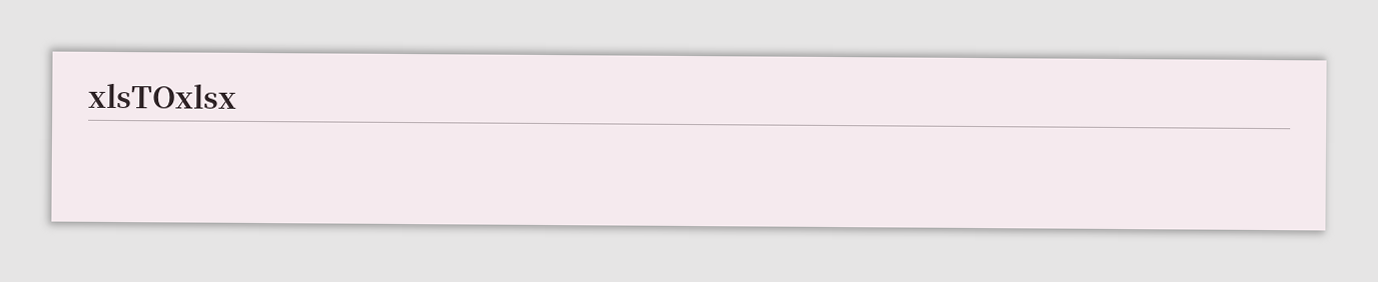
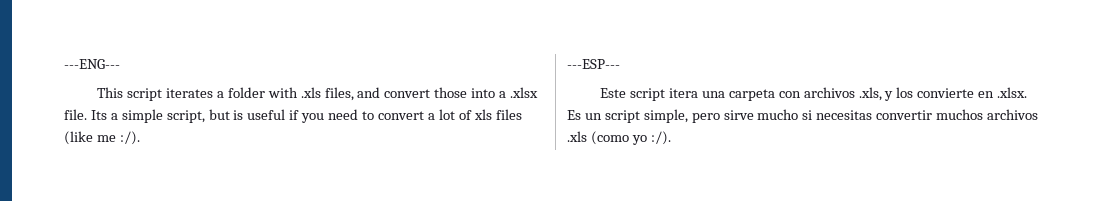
[88,82,237,109] xlsTOxlsx -> [64,59,120,69] [97,87,539,101] [64,109,522,123] [64,131,140,145] [567,59,620,69] [600,87,1028,101] [567,109,1039,123] [567,131,671,145] ---ENG--- // This script iterates a folder with .xls files, and convert those into a .xlsx file. Its a simple script, but is useful if you need to convert a lot of xls files (like me :/). // ---ESP--- // Este script itera una carpeta con archivos .xls, y los convierte en .xlsx. Es un script simple, pero sirve mucho si necesitas convertir muchos archivos .xls (como yo :/).

